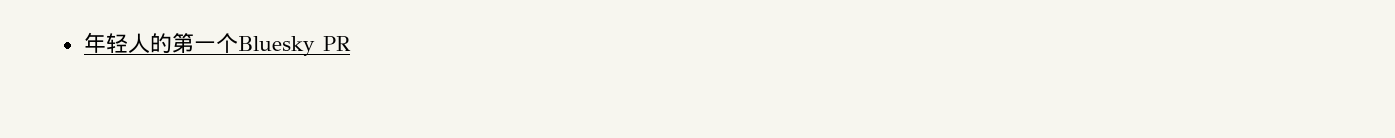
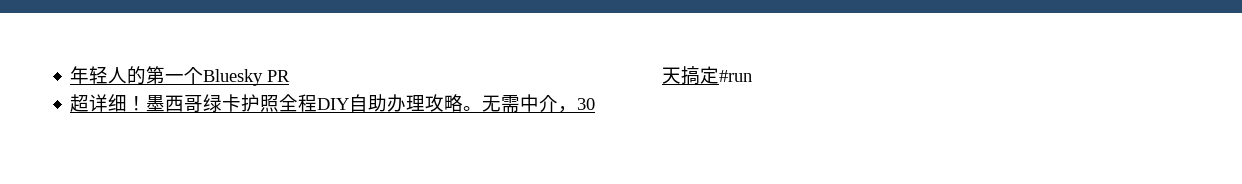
(351, 43) none -> [70,94,596,113] [662,66,753,85] // 超详细！墨西哥绿卡护照全程DIY自助办理攻略。无需中介，30天搞定#run

